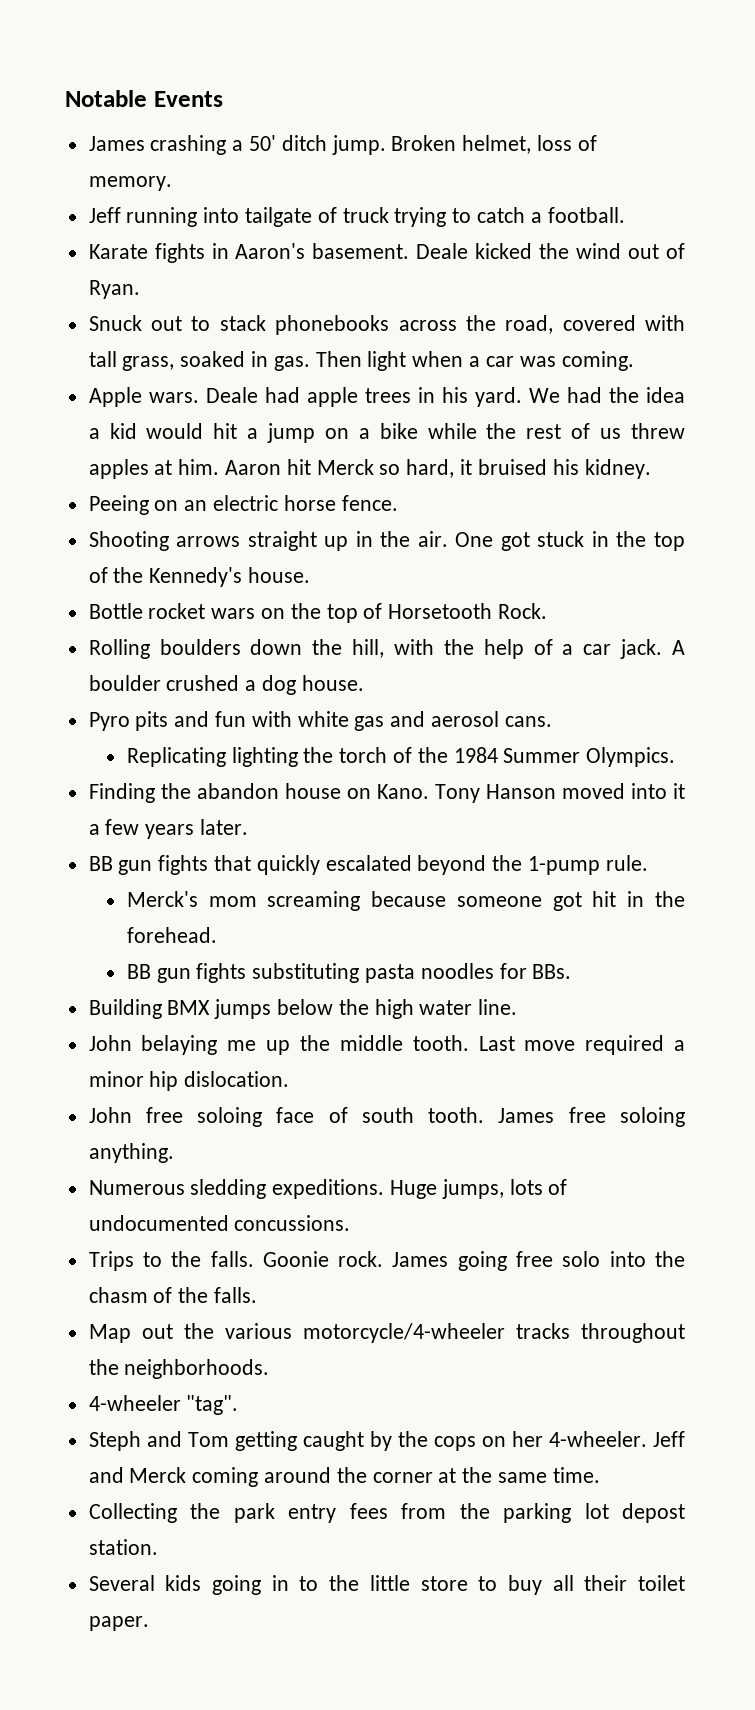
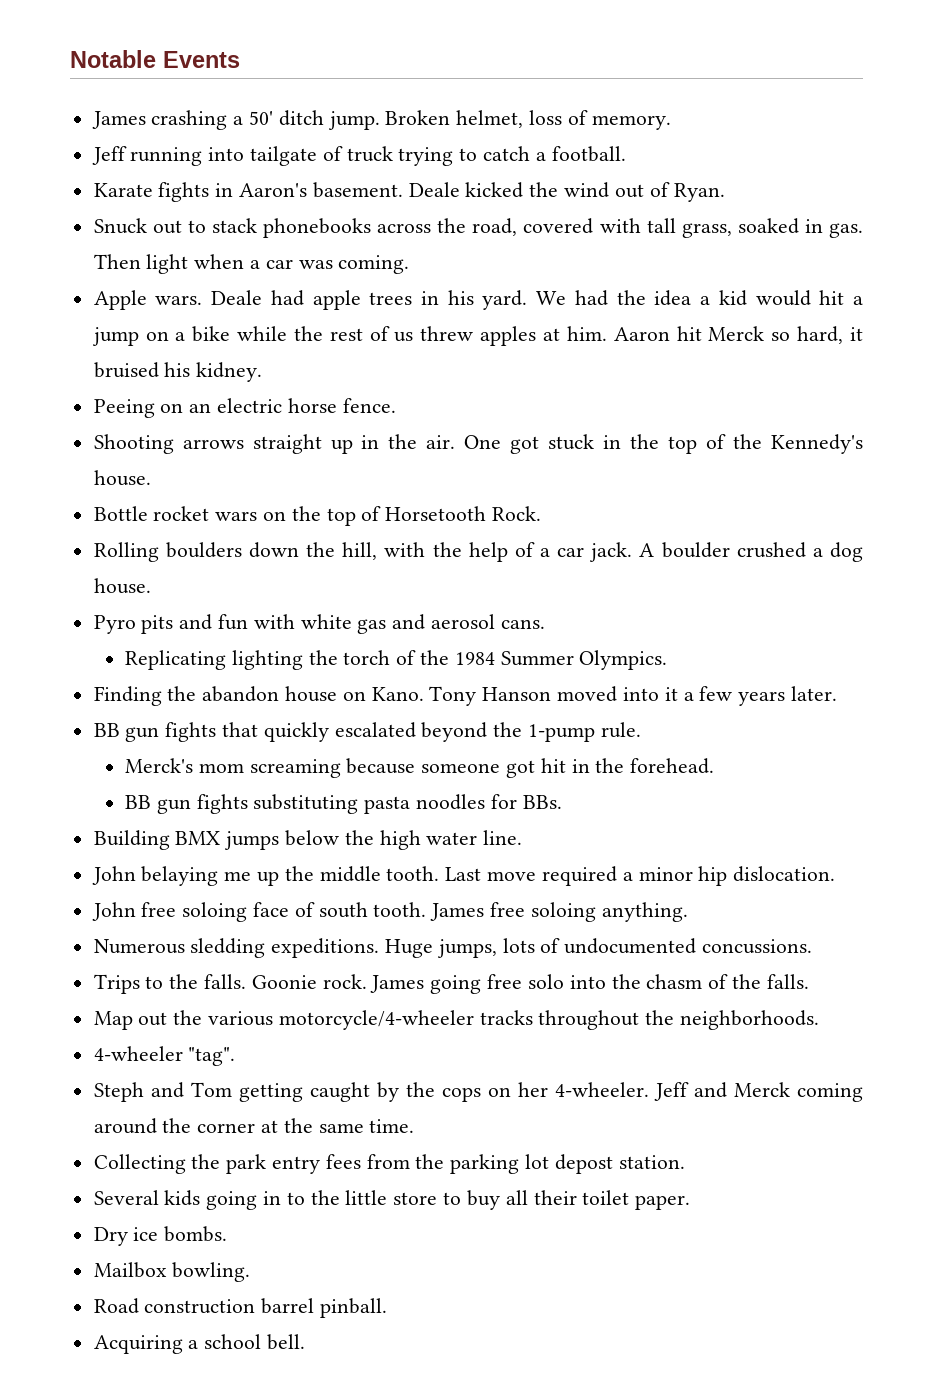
(149, 1623) none -> [93,1226,228,1246] [93,1262,251,1282] [93,1298,388,1318] [93,1334,306,1354] // Dry ice bombs. // Mailbox bowling. // Road construction barrel pinball. // Acquiring a school bell.

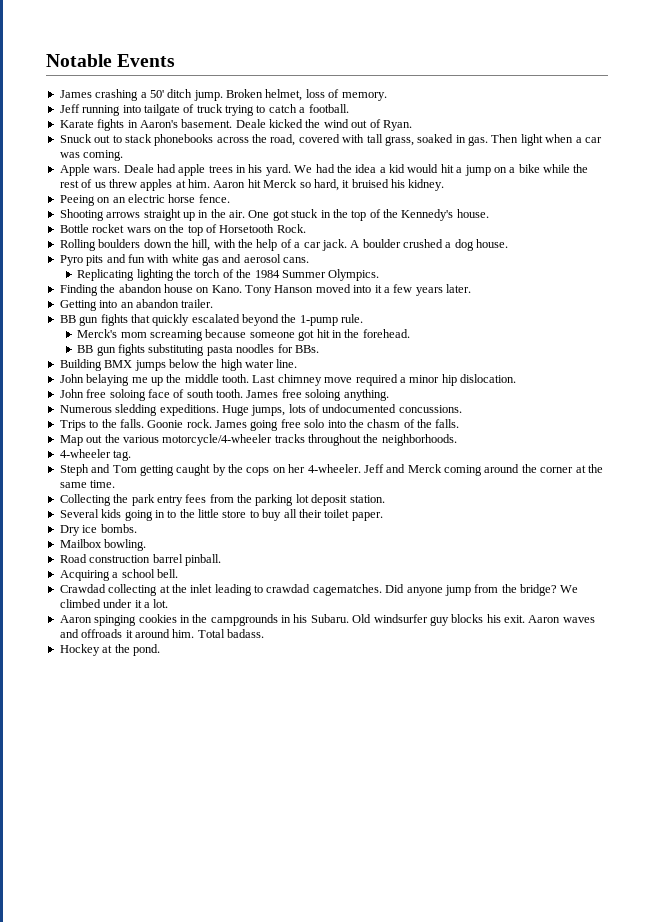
(837, 693) none -> [59,299,214,311] // Getting into an abandon trailer.
(482, 874) none -> [277,374,322,386] chimney
[188,1047,236,1066] "tag". -> [113,450,132,461] tag.
[554,1154,613,1174] depost -> [311,494,348,506] deposit
(306, 1342) none -> [59,584,579,596] [59,599,169,608] [59,614,595,626] [59,629,264,638] [59,644,160,656] // Crawdad collecting at the inlet leading to crawdad cagematches. Did anyone jump from the bridge? We climbed under it a lot. // Aaron spinging cookies in the campgrounds in his Subaru. Old windsurfer guy blocks his exit. Aaron waves and offroads it around him. Total badass. // Hockey at the pond.

